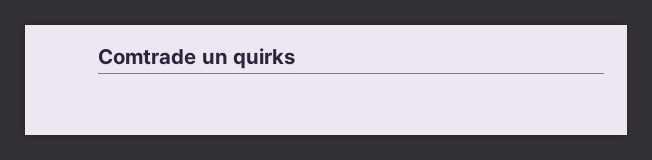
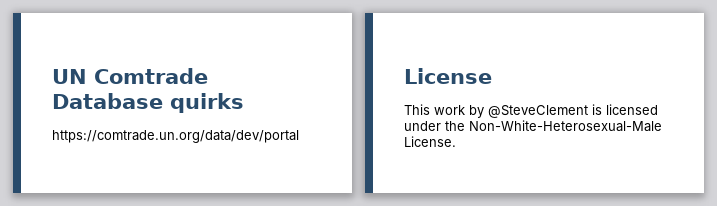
[98,48,296,69] Comtrade un quirks -> [52,68,208,84] [52,93,244,113] [52,130,299,143] [404,68,492,84] [404,104,658,118] [404,120,662,132] [404,136,456,147] UN Comtrade Database quirks // https://comtrade.un.org/data/dev/portal // License // This work by @SteveClement is licensed under the Non-White-Heterosexual-Male License.

